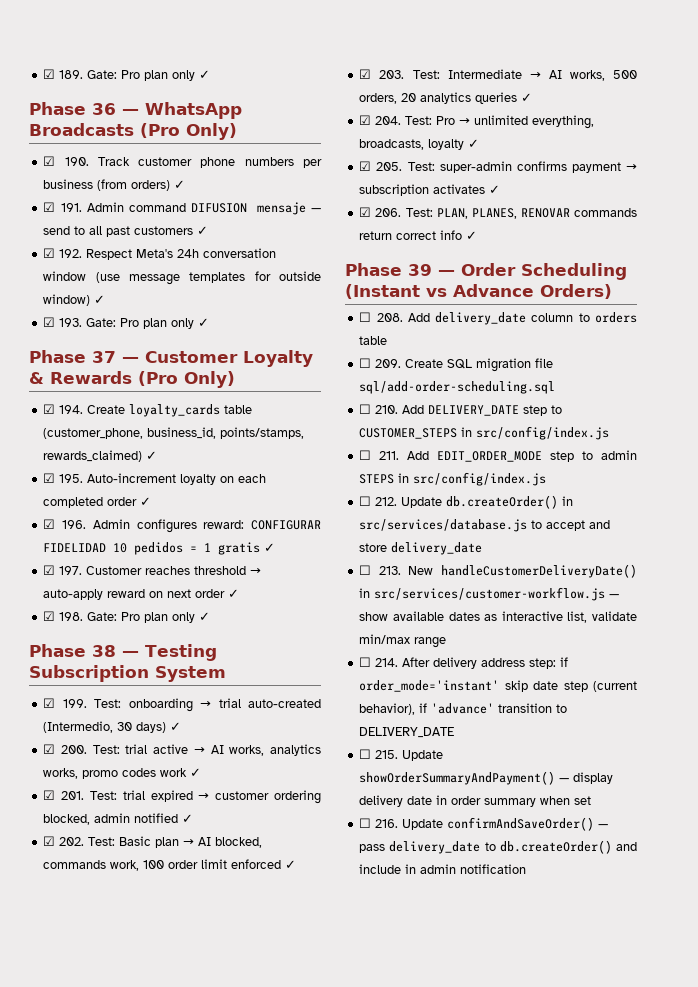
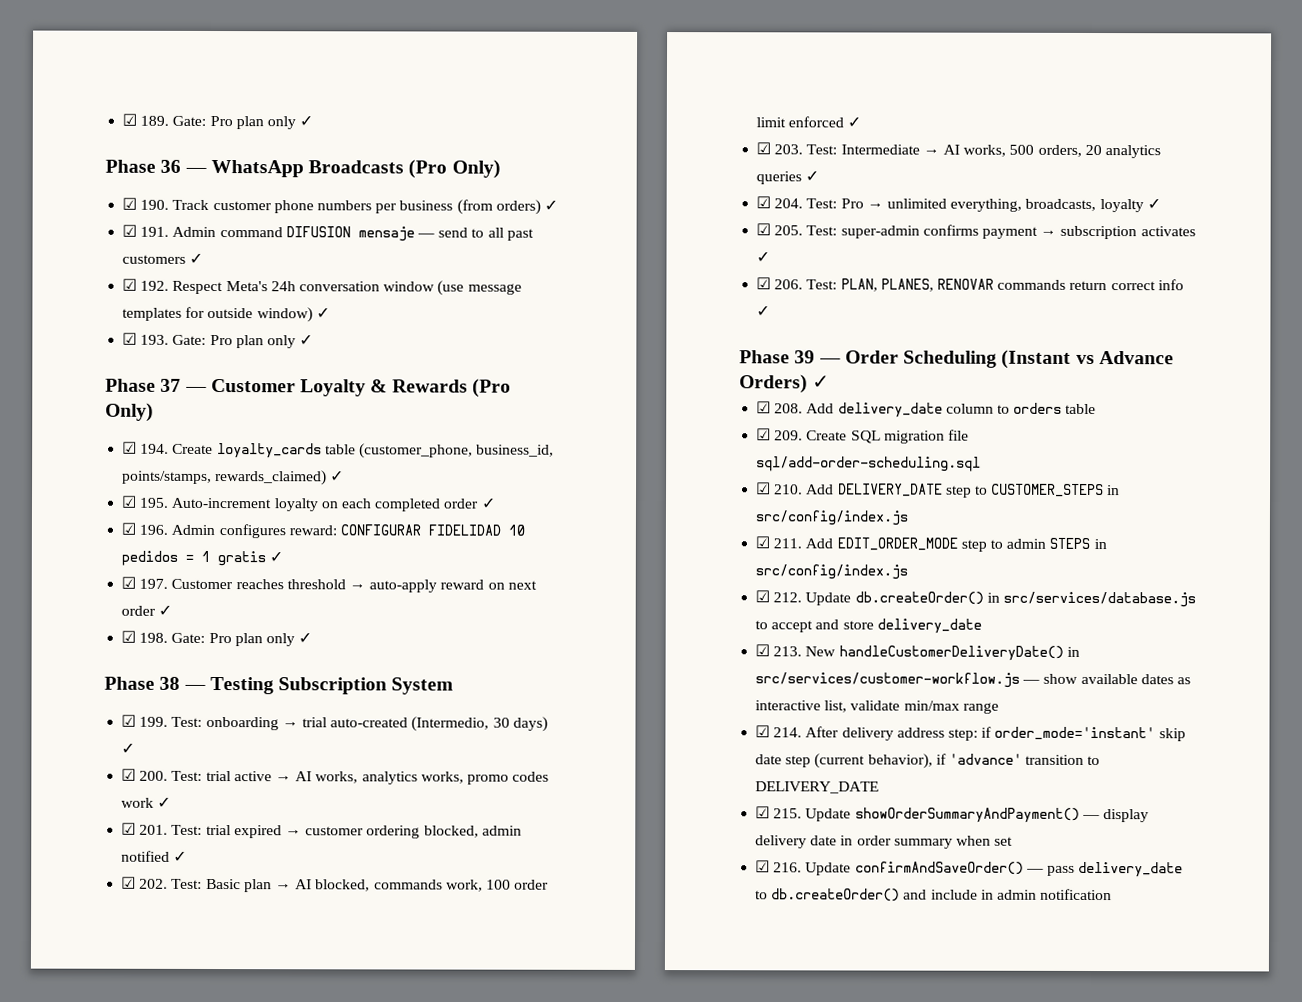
[359,312,372,322] // ☐ -> [812,375,831,389] [756,401,772,414] ✓ // ☑
[359,358,372,368] ☐ -> [756,428,772,441] ☑
[359,404,372,414] ☐ -> [756,482,772,495] ☑
[359,450,372,460] ☐ -> [755,536,771,549] ☑
[359,496,372,506] ☐ -> [755,590,771,603] ☑
[359,565,372,575] ☐ -> [755,644,771,657] ☑
[359,657,372,667] ☐ -> [755,725,771,738] ☑
[359,749,372,759] ☐ -> [755,806,771,819] ☑
[359,818,372,828] ☐ -> [755,860,771,873] ☑

